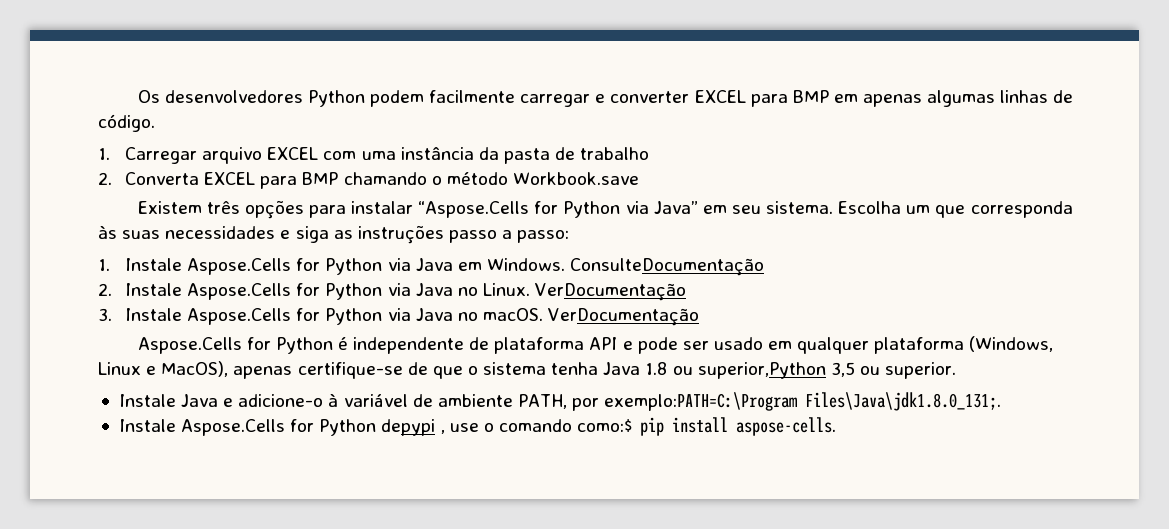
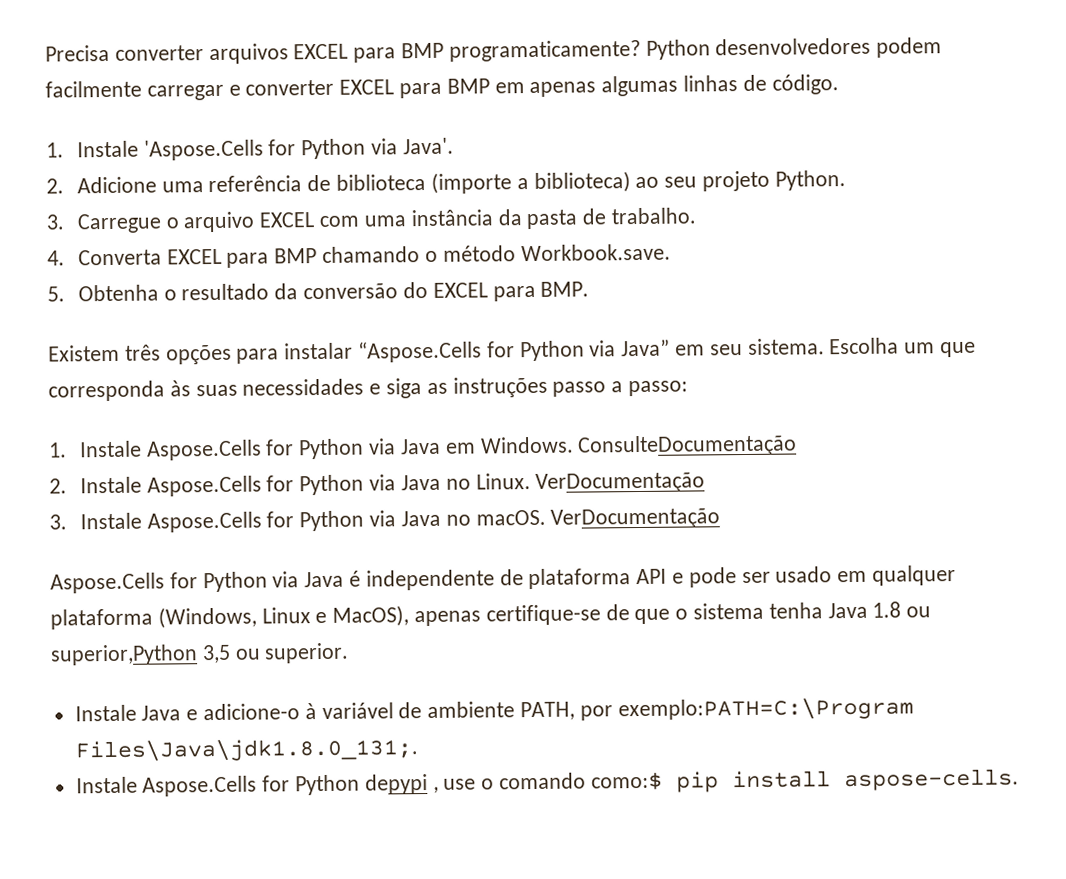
[137,90,365,107] Os desenvolvedores Python -> [45,37,872,65] Precisa converter arquivos EXCEL para BMP programaticamente? Python desenvolvedores
[125,147,198,164] Carregar -> [76,137,454,161] [46,170,846,194] [46,213,179,234] Instale 'Aspose.Cells for Python via Java'. // 2. Adicione uma referência de biblioteca (importe a biblioteca) ao seu projeto Python. // 3. Carregue o
[580,147,650,160] [98,172,112,185] trabalho // 2. -> [610,207,696,225] [47,250,65,266] trabalho. // 4.
[512,172,639,185] Workbook.save -> [520,243,671,262] [47,281,590,302] Workbook.save. // 5. Obtenha o resultado da conversão do EXCEL para BMP.
(333, 345) none -> [272,571,345,588] via Java

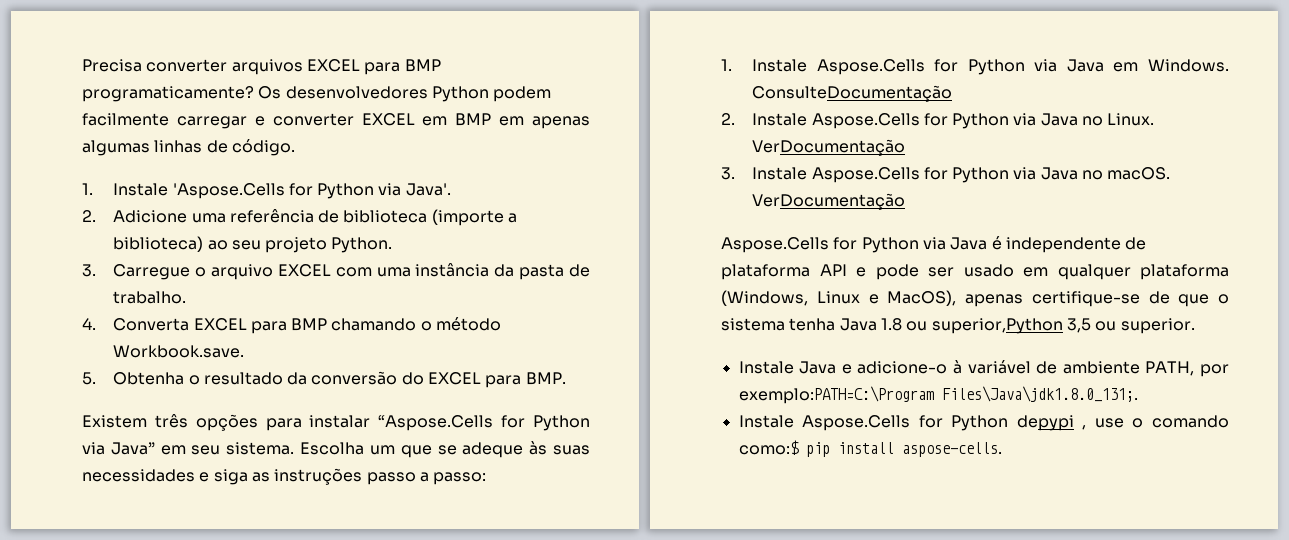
[645,37,872,60] Python desenvolvedores -> [258,86,489,102] Os desenvolvedores Python
[399,82,443,99] para -> [422,116,448,126] em
[48,380,165,402] corresponda -> [437,442,524,458] se adeque

